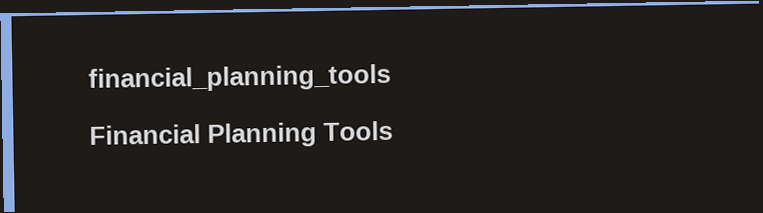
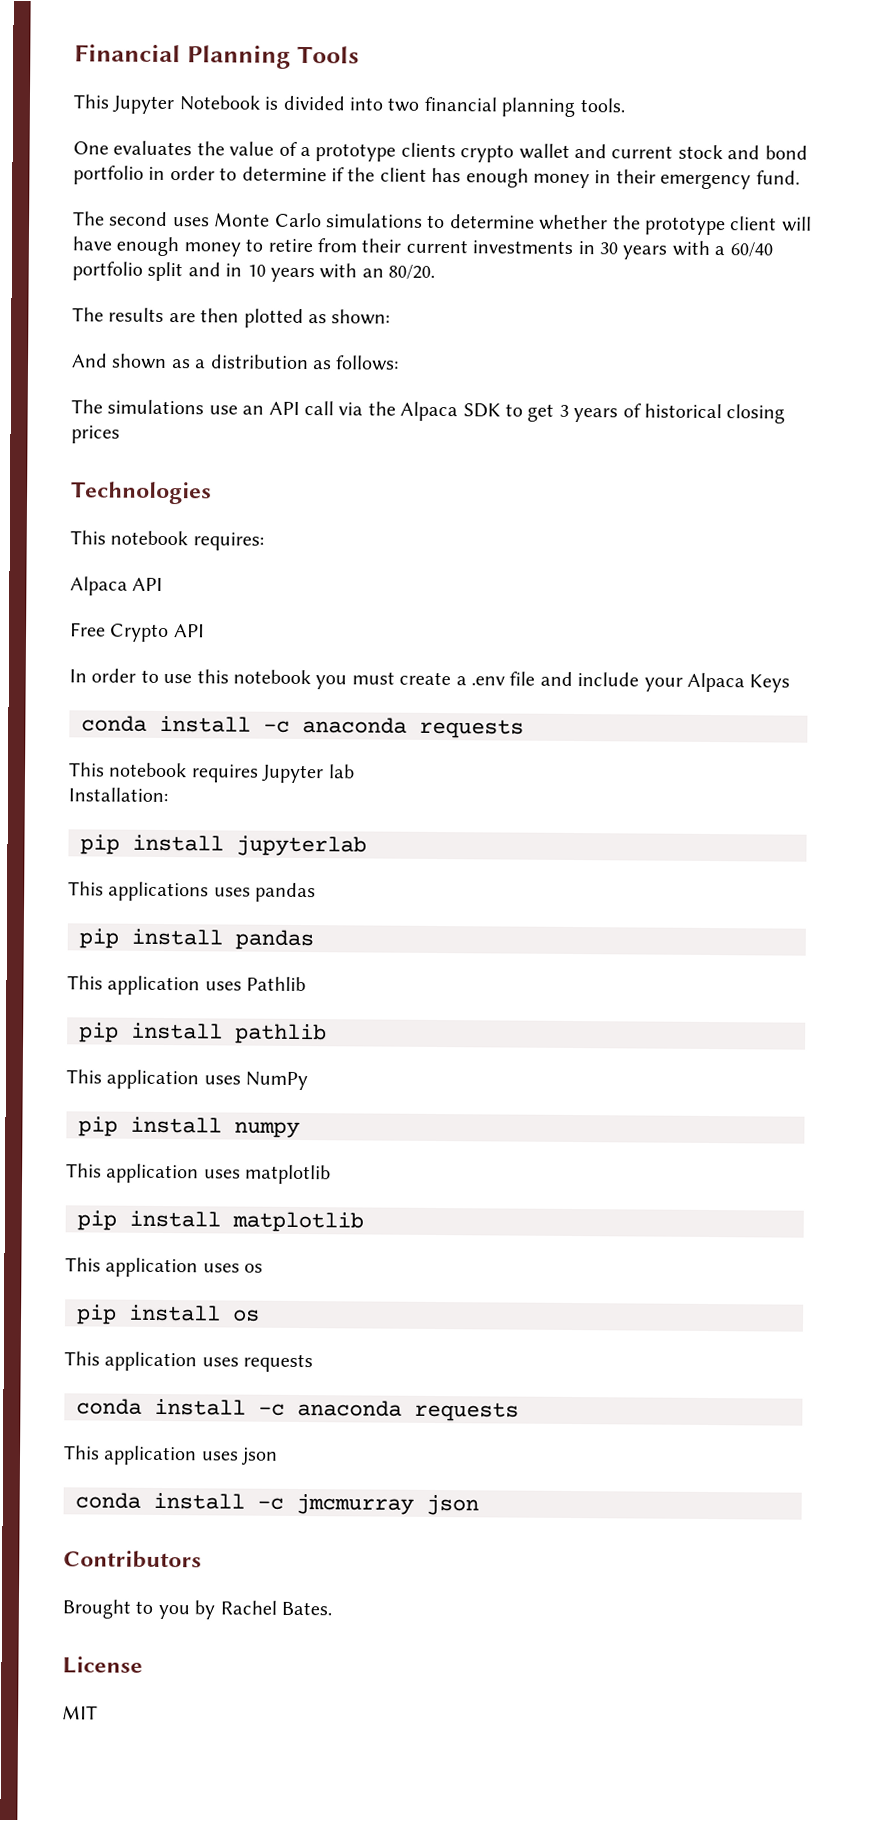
[88,63,391,93] financial_planning_tools // -> (74, 53) none
(394, 130) none -> [73,94,625,117] [73,140,808,163] [73,165,800,190] [73,211,812,236] [72,236,773,260] [72,261,436,283] [72,307,391,329] [71,353,400,371] [71,399,786,424] [71,425,120,444] [70,481,212,505] [70,530,264,551] [70,576,164,596] [70,622,205,643] [69,668,791,693] [81,715,524,739] [68,762,355,784] [68,787,168,803] [80,834,367,857] [68,881,317,903] [79,928,314,951] [67,975,307,996] [79,1022,327,1045] [66,1069,309,1091] [78,1116,300,1138] [66,1163,332,1185] [77,1210,364,1233] [65,1257,264,1278] [76,1304,260,1325] [64,1351,314,1373] [76,1398,519,1422] [63,1445,279,1466] [75,1492,479,1516] [63,1550,202,1569] [62,1599,332,1620] [62,1656,143,1674] [62,1705,98,1720] // This Jupyter Notebook is divided into two financial planning tools. // One evaluates the value of a prototype clients crypto wallet and current stock and bond portfolio in order to determine if the client has enough money in their emergency fund. // The second uses Monte Carlo simulations to determine whether the prototype client will have enough money to retire from their current investments in 30 years with a 60/40 portfolio split and in 10 years with an 80/20. // The results are then plotted as shown: // And shown as a distribution as follows: // The simulations use an API call via the Alpaca SDK to get 3 years of historical closing prices // Technologies // This notebook requires: // Alpaca API // Free Crypto API // In order to use this notebook you must create a .env file and include your Alpaca Keys // conda install -c anaconda requests // This notebook requires Jupyter lab // Installation: // pip install jupyterlab // This applications uses pandas // pip install pandas // This application uses Pathlib // pip install pathlib // This application uses NumPy // pip install numpy // This application uses matplotlib // pip install matplotlib // This application uses os // pip install os // This application uses requests // conda install -c anaconda requests // This application uses json // conda install -c jmcmurray json // Contributors // Brought to you by Rachel Bates. // License // MIT

